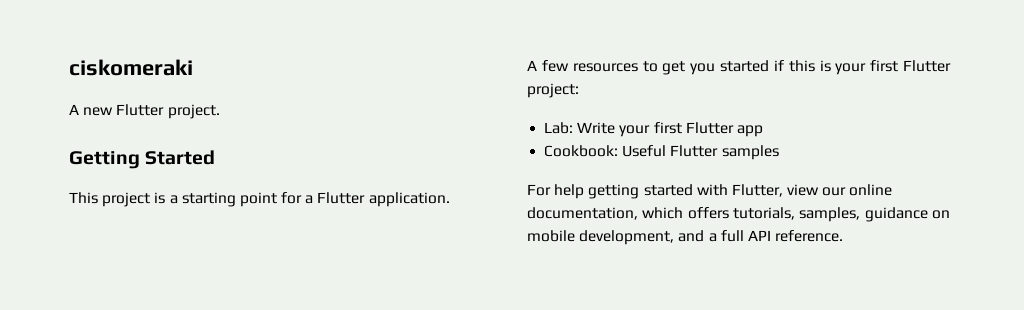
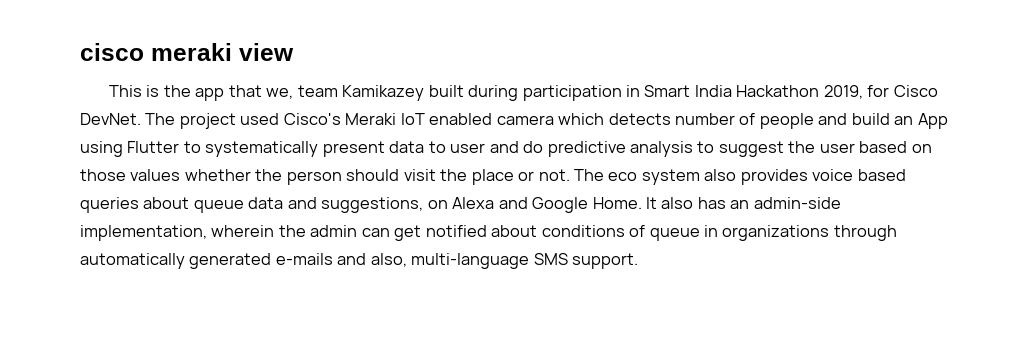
[69,59,193,76] [69,104,220,119] [69,150,216,169] [69,192,450,207] [527,60,951,75] [527,83,579,98] [544,122,763,137] [544,145,779,160] [527,184,893,199] [527,207,950,222] [527,230,844,245] ciskomeraki // A new Flutter project. // Getting Started // This project is a starting point for a Flutter application. // A few resources to get you started if this is your first Flutter project: // Lab: Write your first Flutter app // Cookbook: Useful Flutter samples // For help getting started with Flutter, view our online documentation, which offers tutorials, samples, guidance on mobile development, and a full API reference. -> [80,43,294,61] [109,85,938,101] [80,113,948,129] [80,141,932,157] [80,169,906,185] [80,197,841,213] [80,225,897,241] [80,253,639,269] cisco meraki view // This is the app that we, team Kamikazey built during participation in Smart India Hackathon 2019, for Cisco DevNet. The project used Cisco's Meraki IoT enabled camera which detects number of people and build an App using Flutter to systematically present data to user and do predictive analysis to suggest the user based on those values whether the person should visit the place or not. The eco system also provides voice based queries about queue data and suggestions, on Alexa and Google Home. It also has an admin-side implementation, wherein the admin can get notified about conditions of queue in organizations through automatically generated e-mails and also, multi-language SMS support.

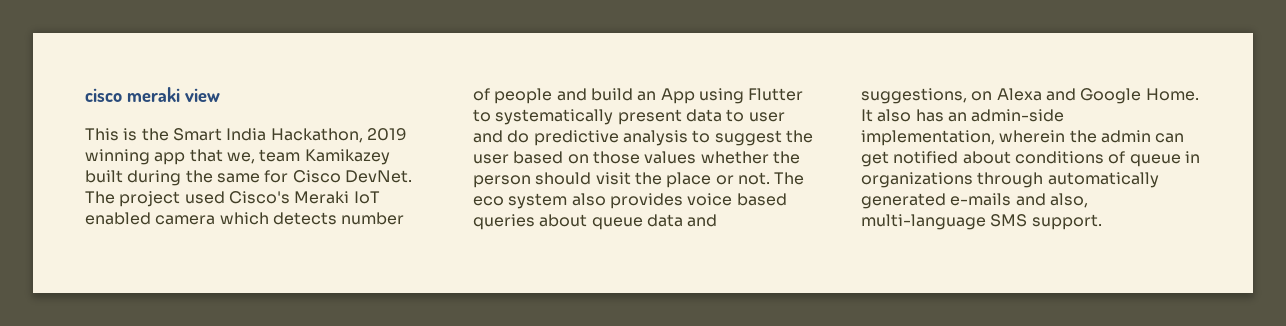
(191, 91) none -> [172,128,407,143] [85,149,150,165] Smart India Hackathon, 2019 winning
[522,85,863,101] participation in Smart India Hackathon 2019, -> [185,170,260,183] the same

